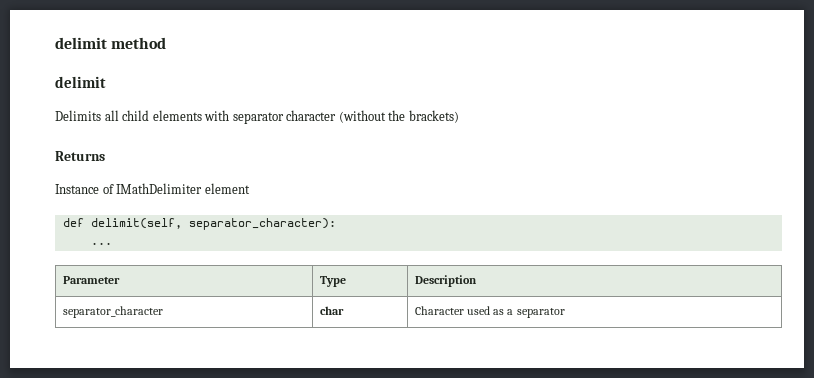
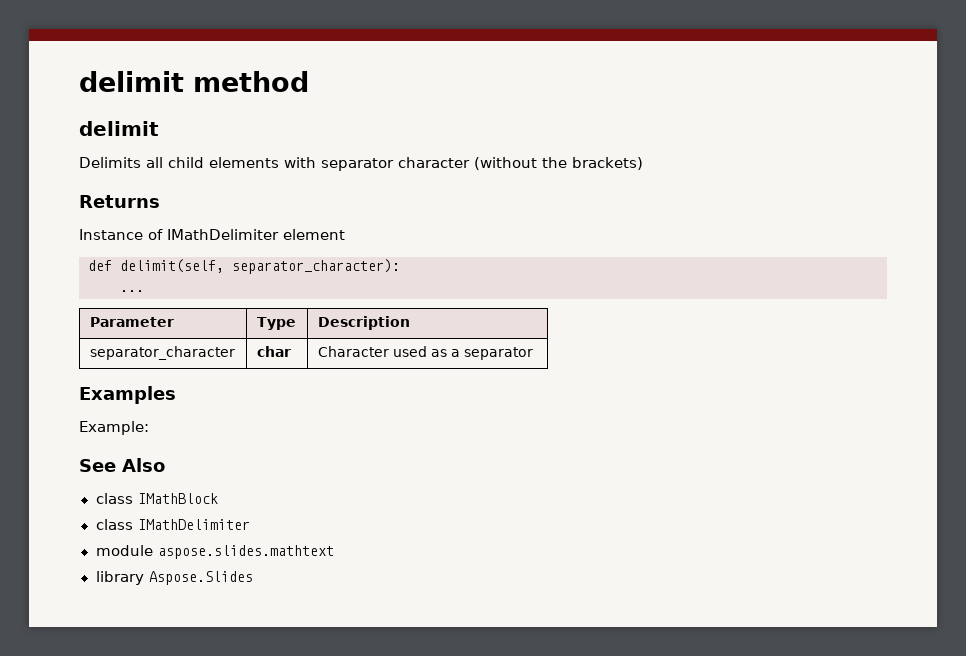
(565, 313) none -> [79,386,176,404] [79,421,149,435] [79,458,165,472] [95,493,218,504] [95,519,250,530] [95,545,334,559] [95,571,253,585] // Examples // Example: // See Also // class IMathBlock // class IMathDelimiter // module aspose.slides.mathtext // library Aspose.Slides

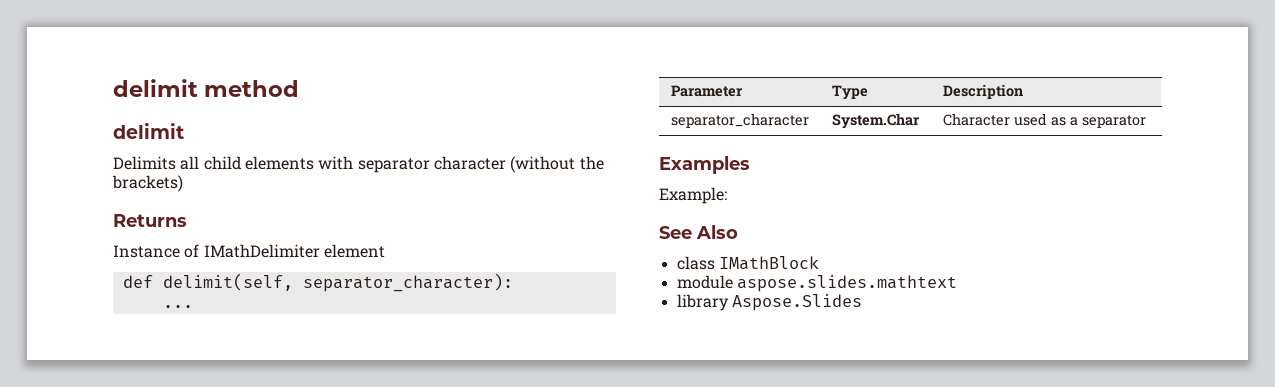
[256,346,291,357] char -> [831,113,920,129] System.Char
[95,519,250,530] // class IMathDelimiter -> (819, 263) none

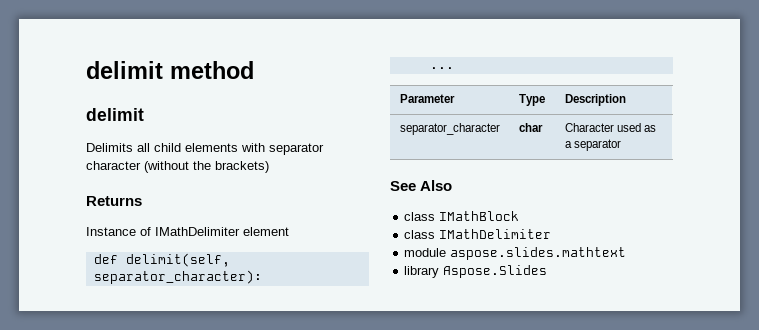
[831,113,920,129] System.Char -> [518,123,543,132] char
[659,156,750,174] [659,187,727,204] // Examples // Example: -> (621, 145) none
(819, 263) none -> [404,229,552,239] // class IMathDelimiter

